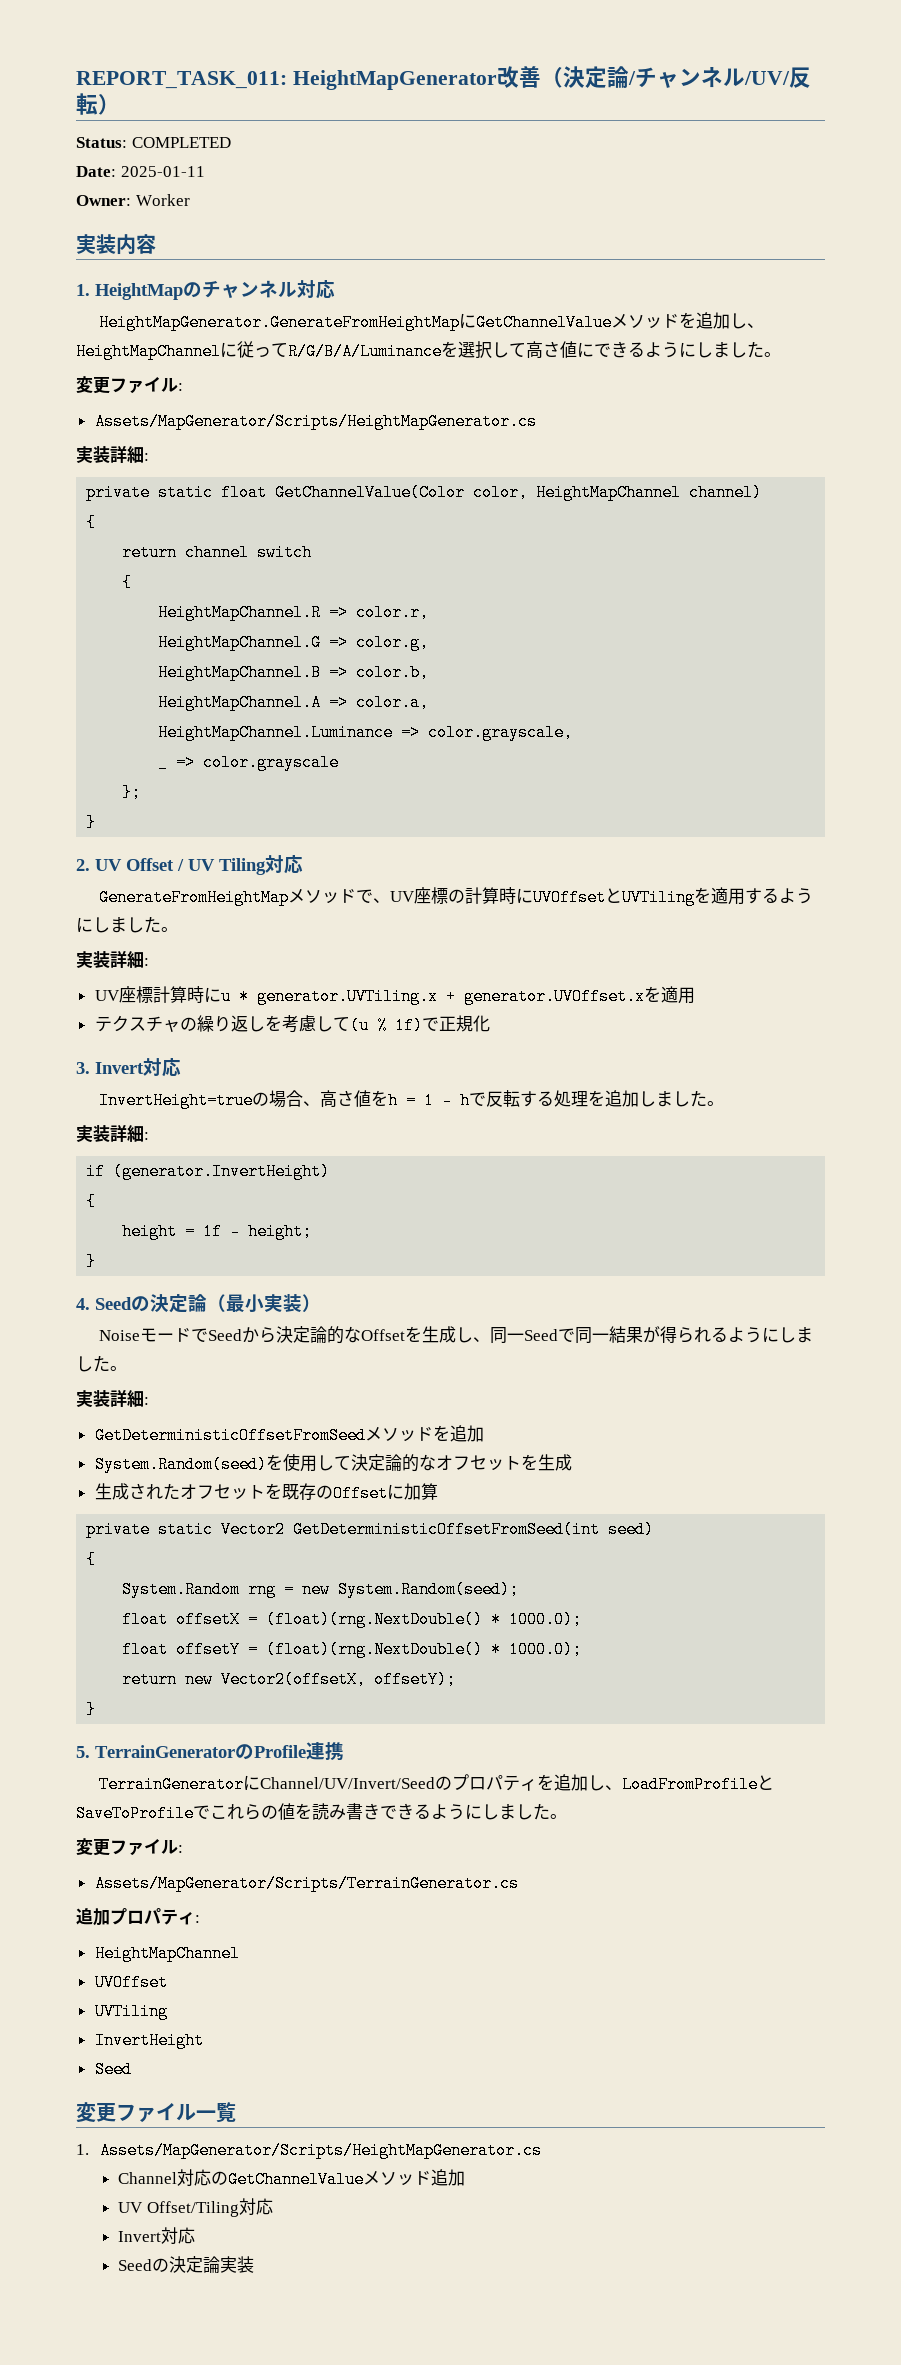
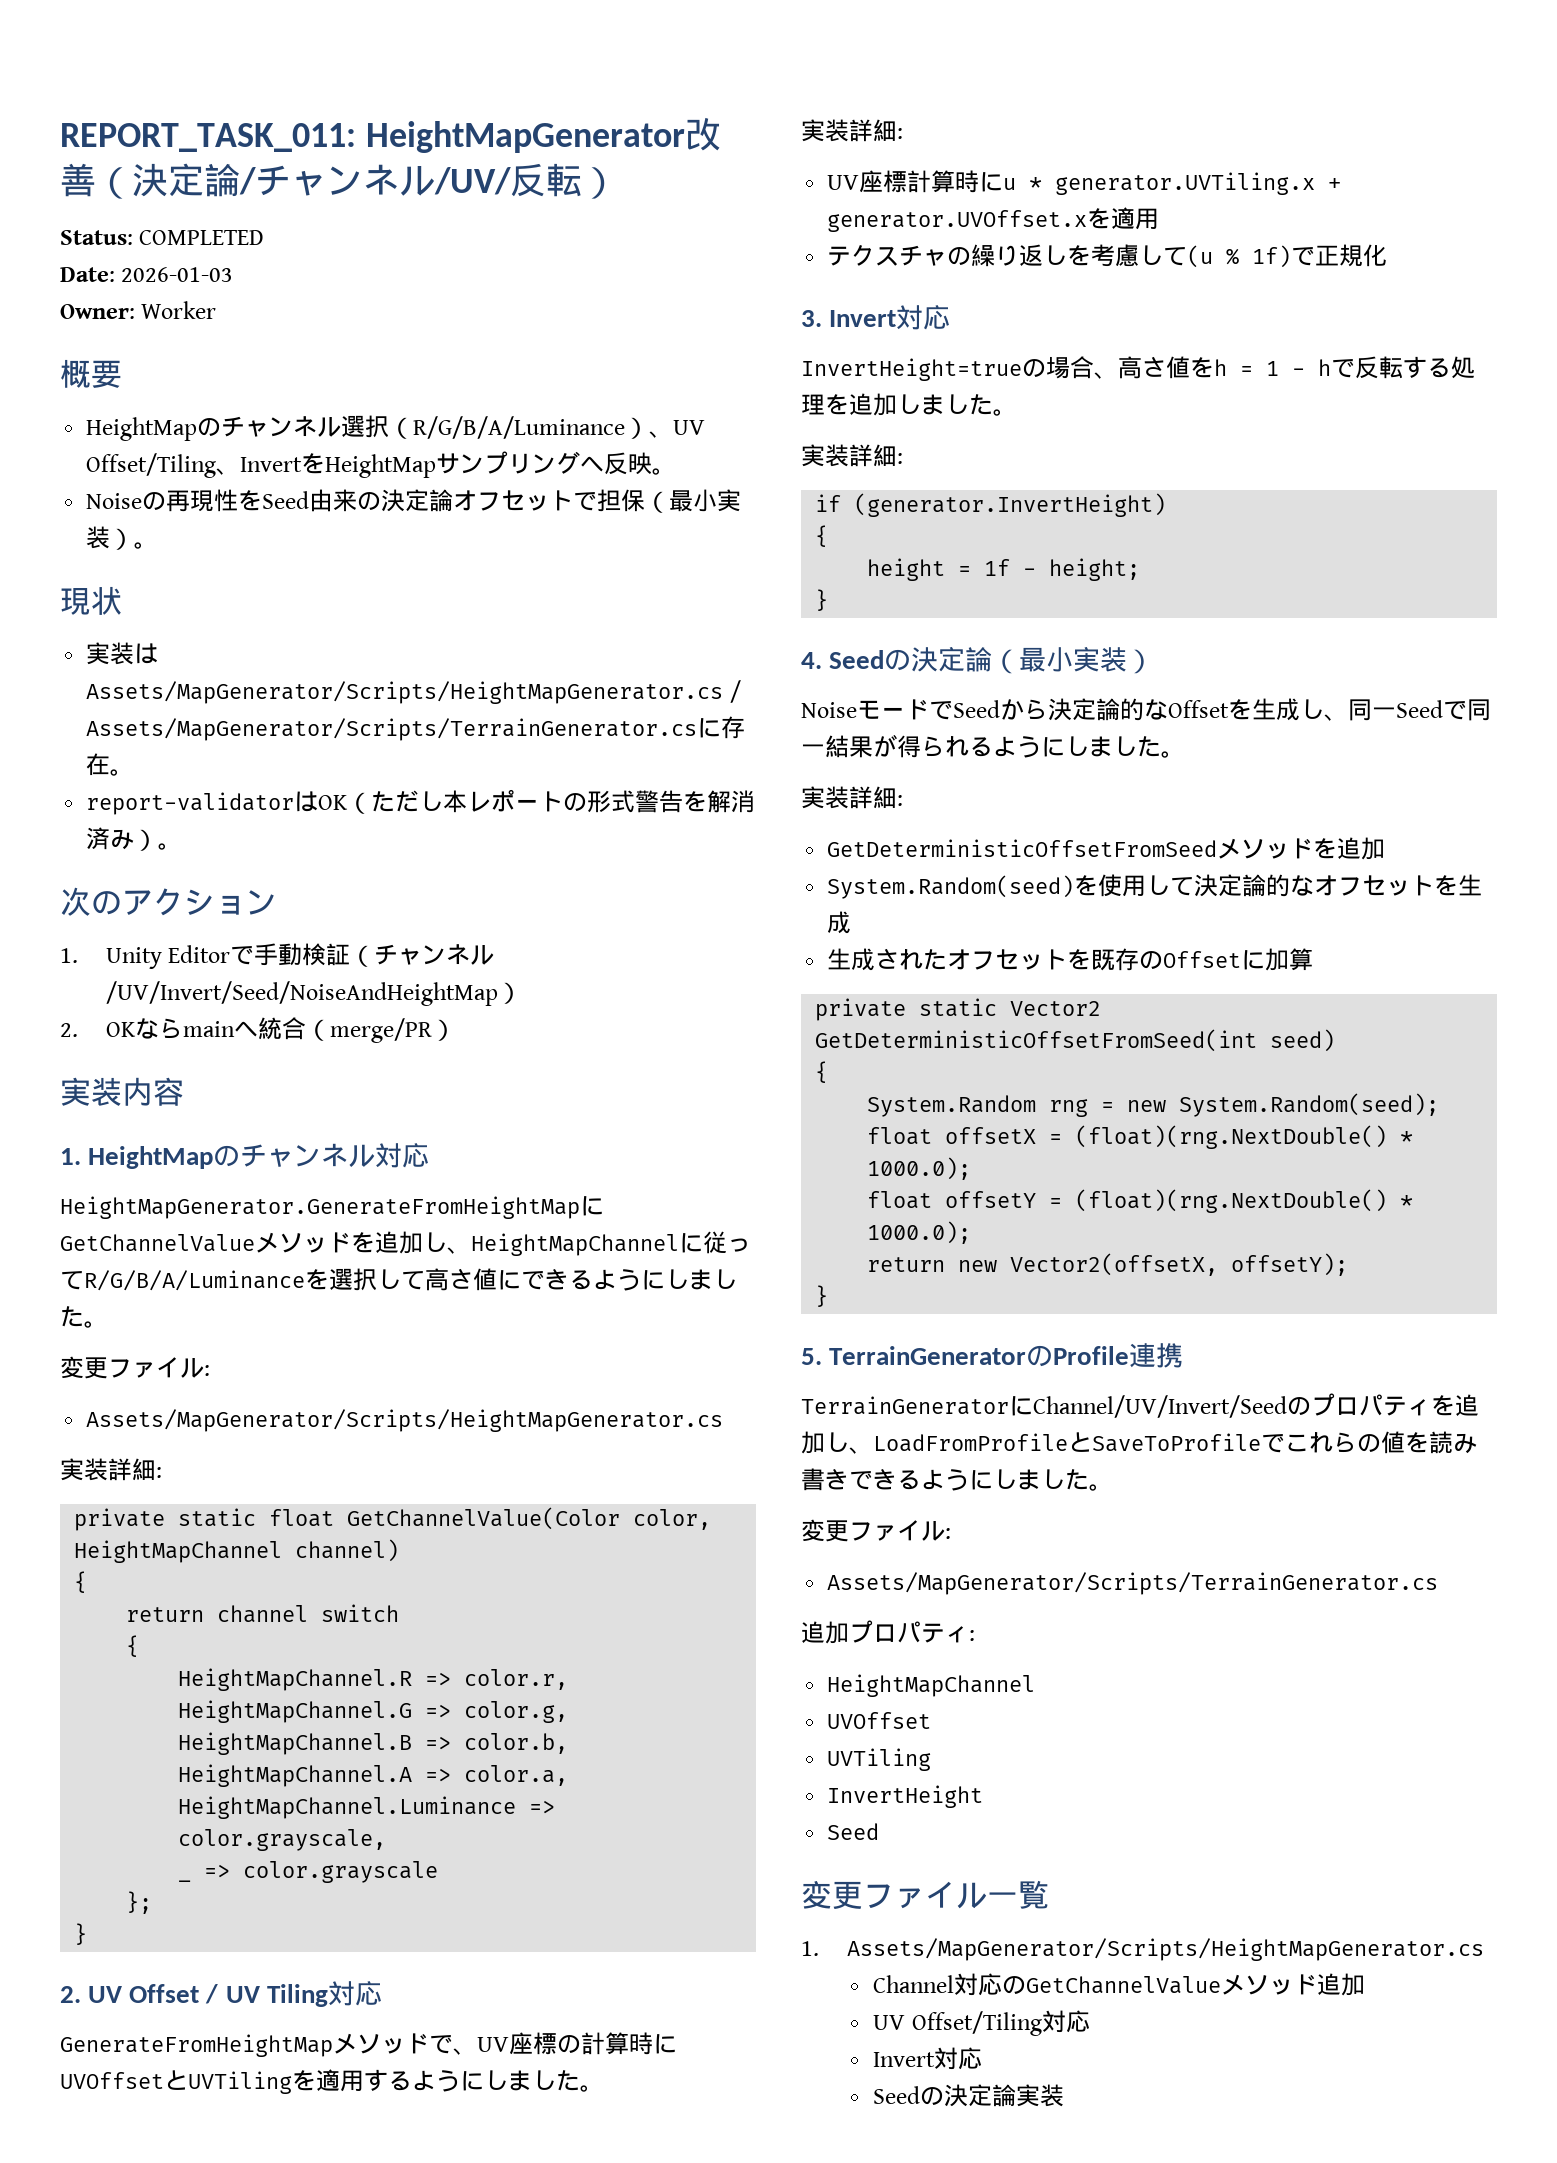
[120,166,205,177] 2025-01-11 -> [121,267,234,282] 2026-01-03
(190, 200) none -> [60,359,122,388] [86,415,706,441] [86,451,677,478] [86,489,742,513] [86,526,159,550] [60,586,122,615] [86,642,159,665] [86,680,741,704] [86,716,746,741] [86,753,135,776] [86,789,756,815] [86,827,183,851] [60,887,277,916] [60,943,495,969] [105,981,522,1006] [60,1017,456,1043] // 概要 // HeightMapのチャンネル選択（R/G/B/A/Luminance）、UV Offset/Tiling、InvertをHeightMapサンプリングへ反映。 // Noiseの再現性をSeed由来の決定論オフセットで担保（最小実装）。 // 現状 // 実装はAssets/MapGenerator/Scripts/HeightMapGenerator.cs / Assets/MapGenerator/Scripts/TerrainGenerator.csに存在。 // report-validatorはOK（ただし本レポートの形式警告を解消済み）。 // 次のアクション // 1. Unity Editorで手動検証（チャンネル/UV/Invert/Seed/NoiseAndHeightMap） // 2. OKならmainへ統合（merge/PR）

